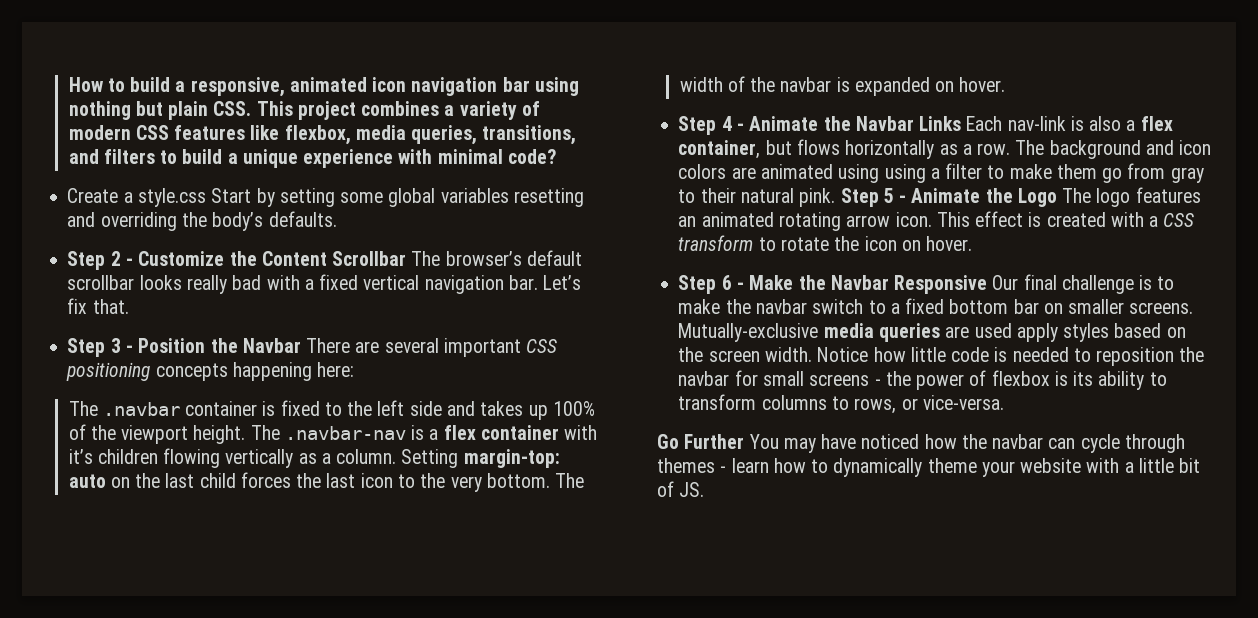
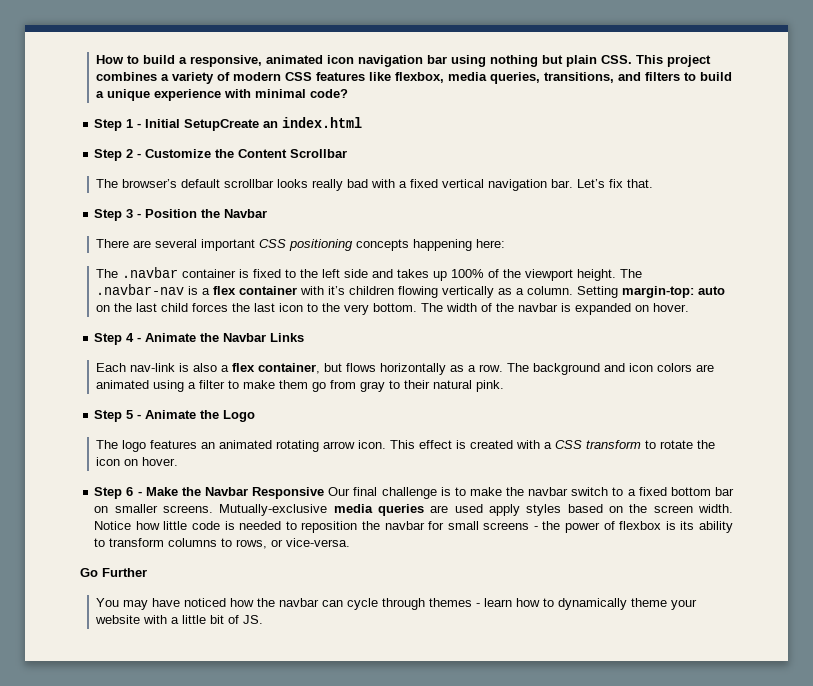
[67,188,584,207] [67,211,337,231] Create a style.css Start by setting some global variables resetting and overriding the body’s defaults. -> [94,117,363,131] Step 1 - Initial SetupCreate an index.html
(407, 258) none -> (348, 153) //
(301, 345) none -> (268, 213) //
(962, 123) none -> (305, 337) //
[884,164,926,183] using -> (184, 386) none
(836, 197) none -> (504, 386) //
(1057, 197) none -> (256, 416) //
(745, 441) none -> (147, 572) //

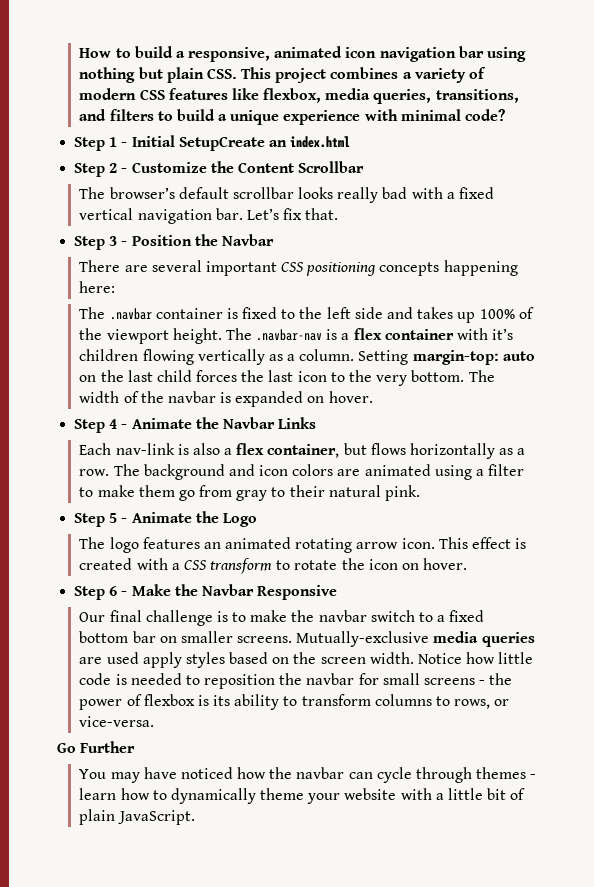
(325, 493) none -> (338, 592) //
[242,615,263,624] JS. -> [79,809,195,825] plain JavaScript.

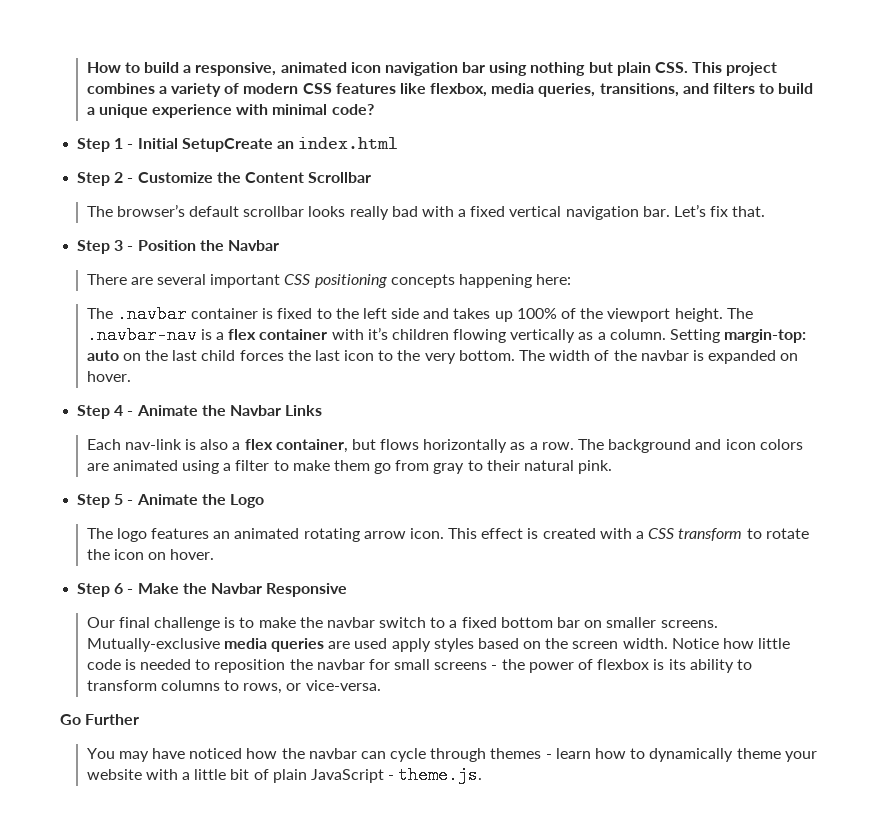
[117,810,195,825] JavaScript. -> [310,766,483,784] JavaScript - theme.js.

